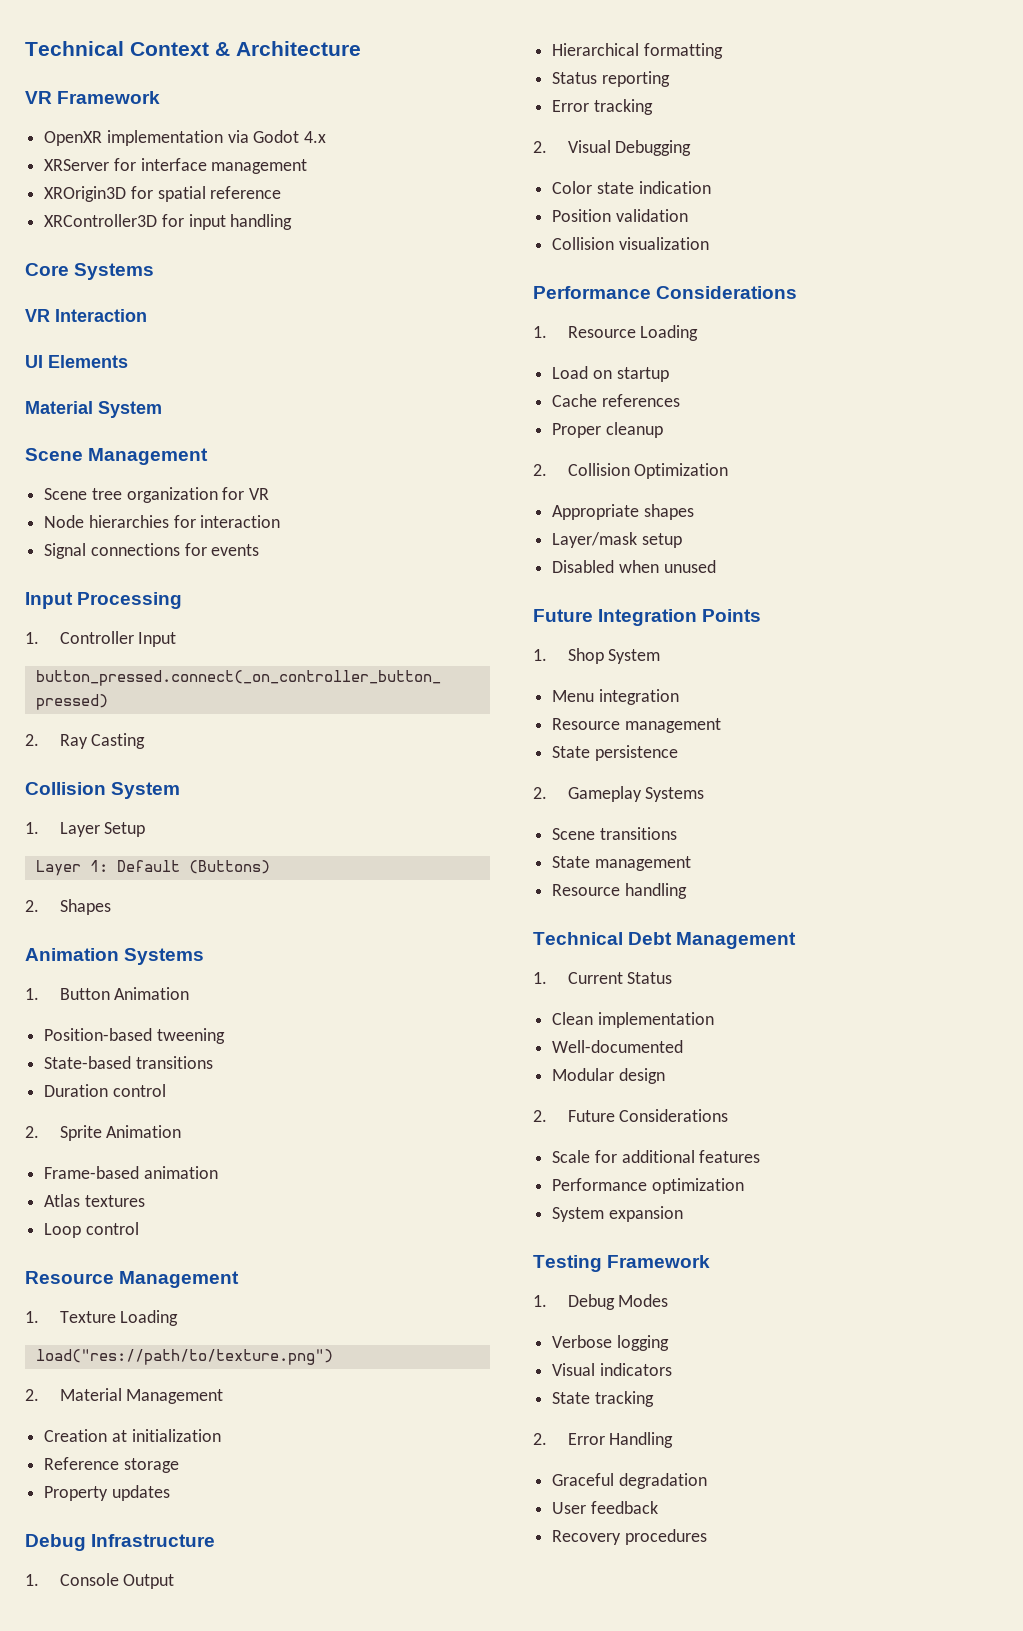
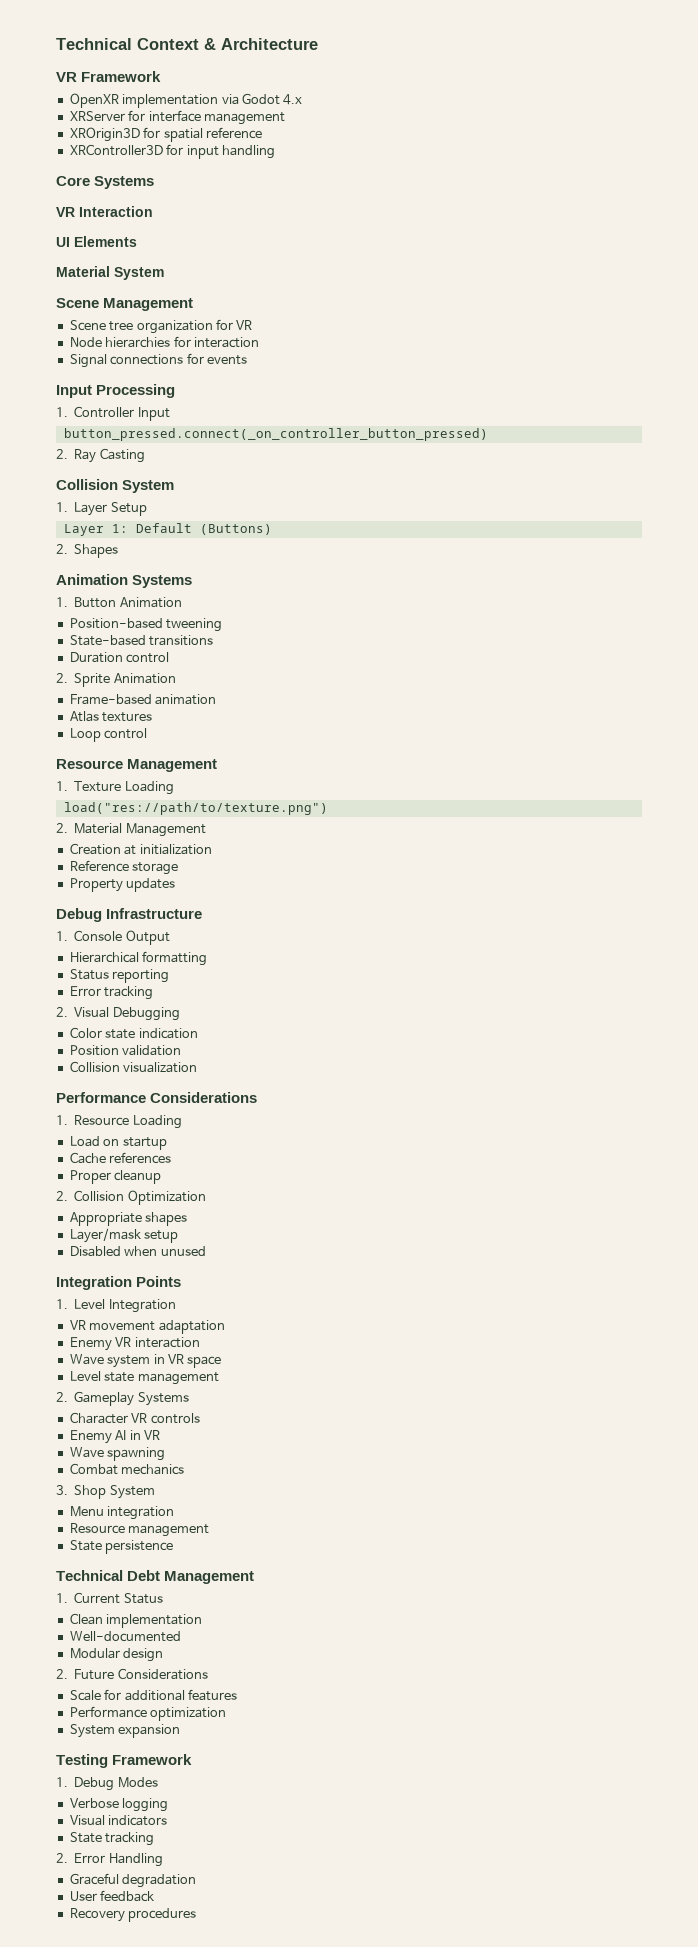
[533,609,593,622] Future -> (206, 1251) none
(547, 655) none -> [74,1299,176,1313] [69,1320,225,1334] [69,1337,200,1351] [69,1354,222,1368] [69,1371,219,1385] [56,1391,189,1406] [69,1412,200,1424] [69,1430,160,1444] [69,1447,166,1461] [69,1463,185,1475] [56,1485,68,1495] Level Integration // VR movement adaptation // Enemy VR interaction // Wave system in VR space // Level state management // 2. Gameplay Systems // Character VR controls // Enemy AI in VR // Wave spawning // Combat mechanics // 3.
[533,786,705,802] [552,827,677,840] [552,856,691,871] [552,883,687,899] // 2. Gameplay Systems // Scene transitions // State management // Resource handling -> (174, 1547) none

